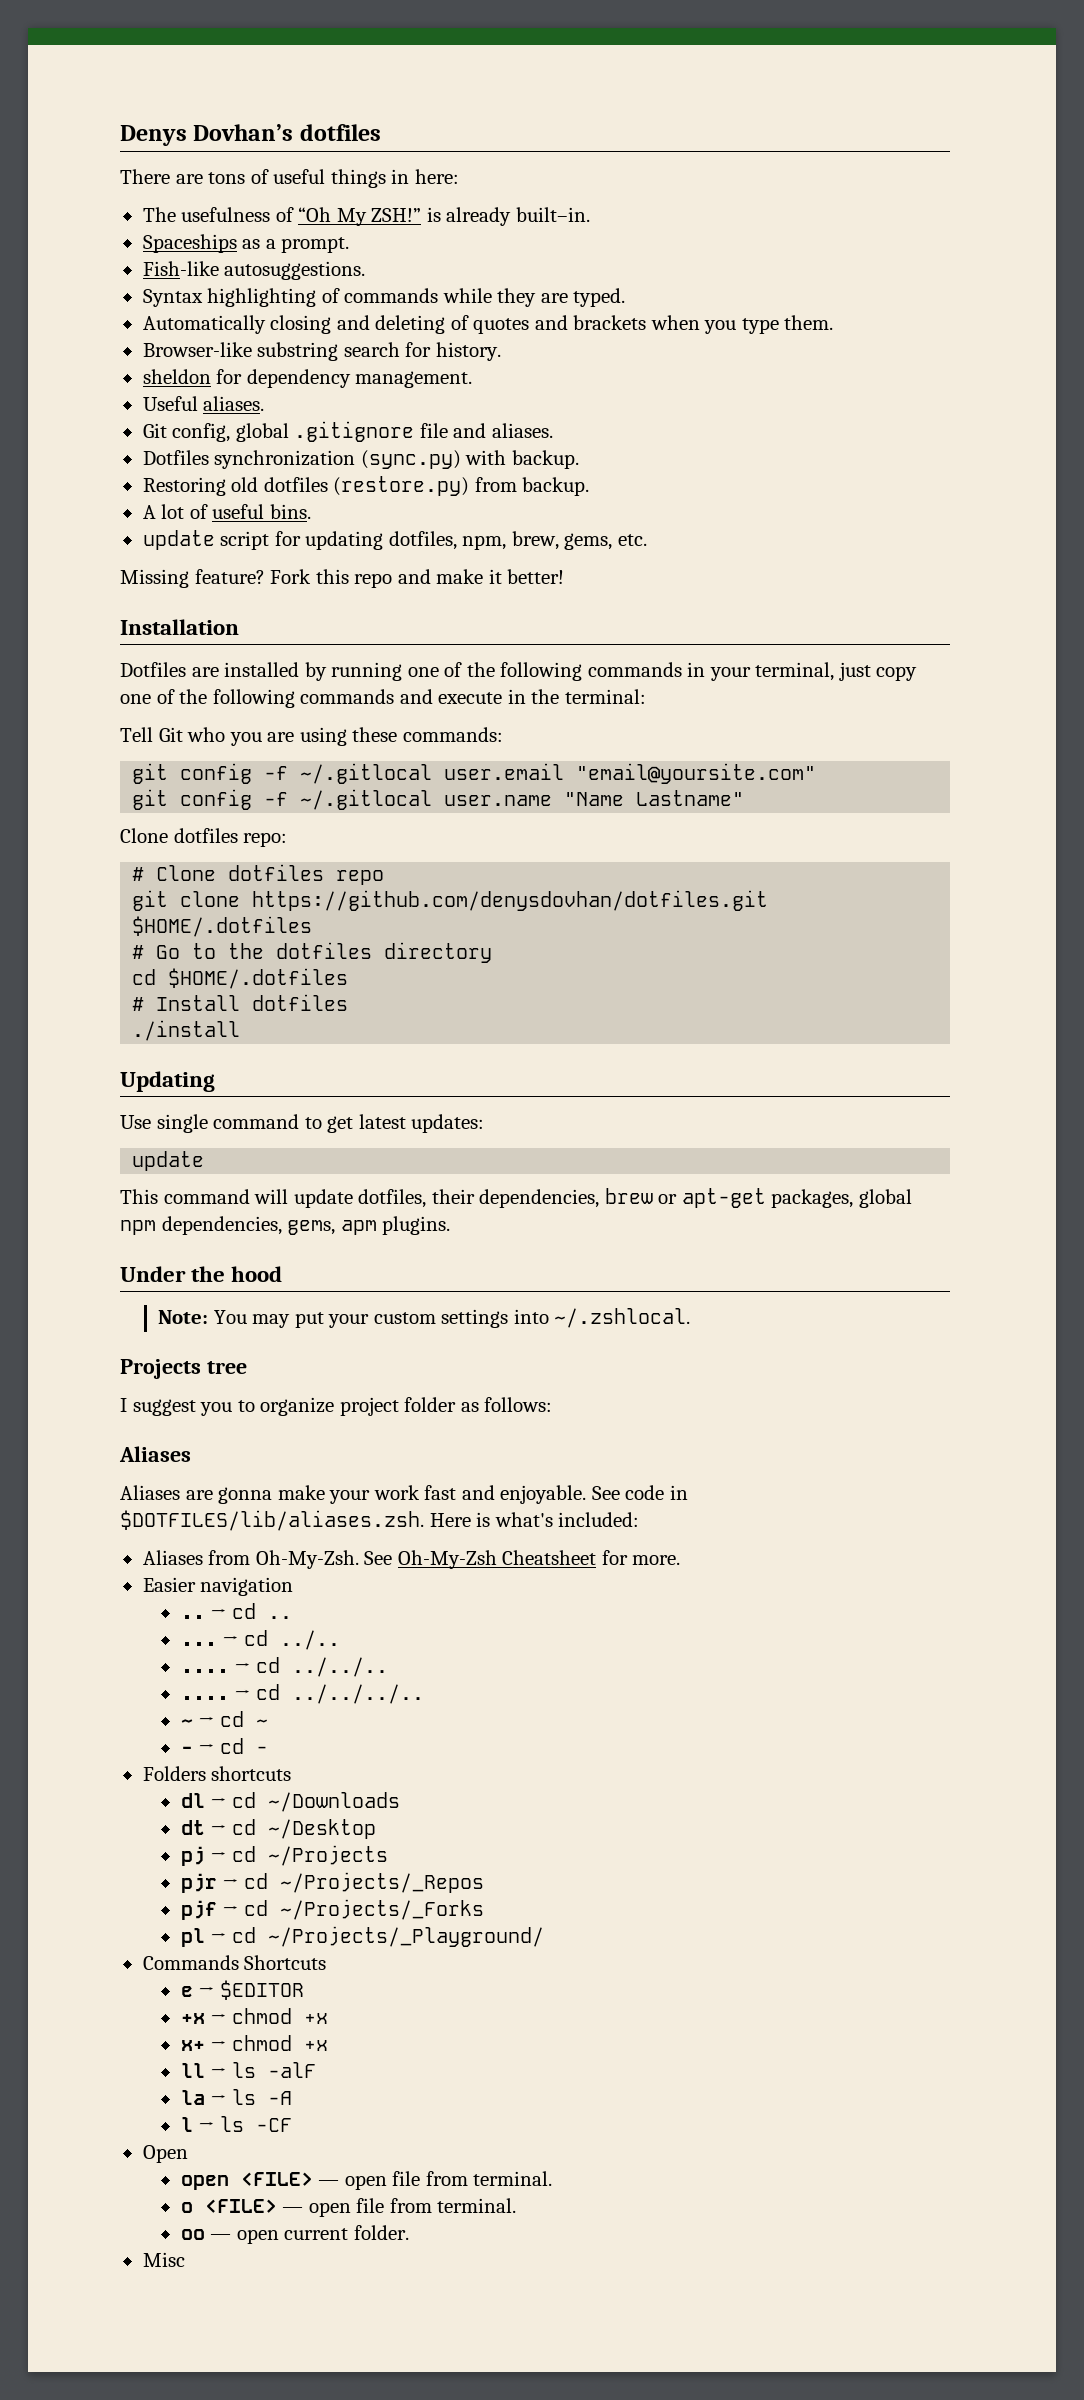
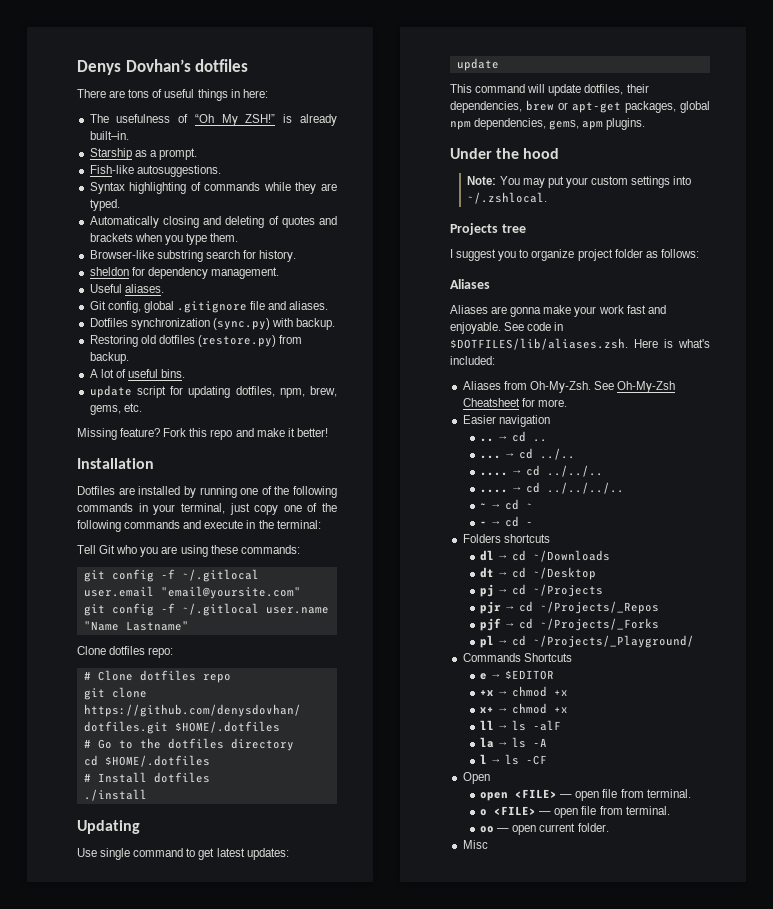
[142,234,237,253] Spaceships -> [89,148,132,160] Starship

